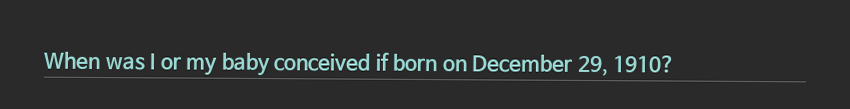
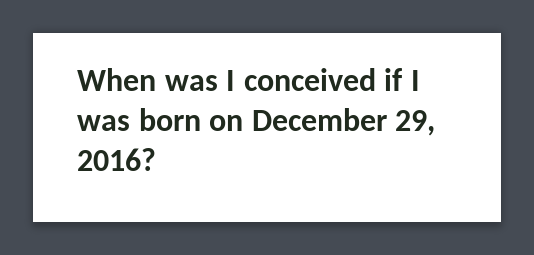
[159,52,390,77] or my baby conceived if -> [243,68,420,91] [77,115,130,131] conceived if I was
[612,55,676,73] 1910? -> [77,148,156,171] 2016?

